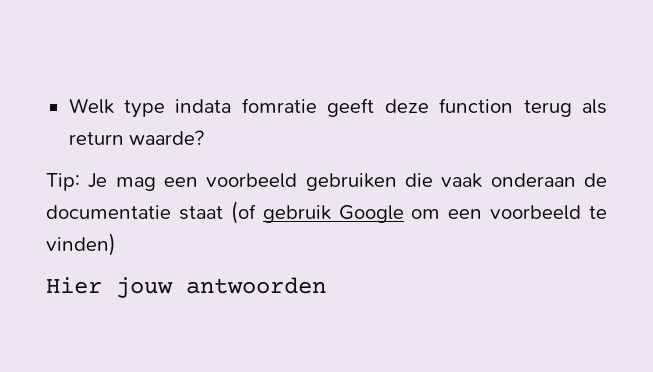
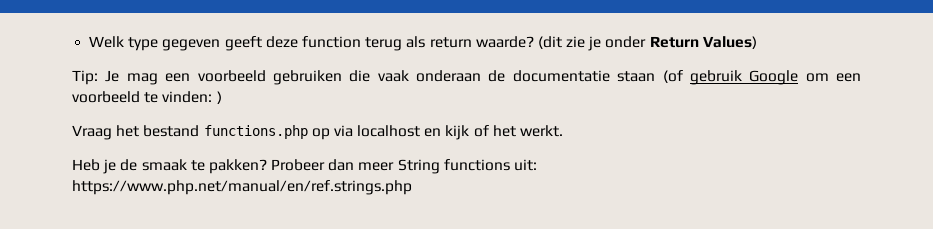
[175,98,317,113] indata fomratie -> [162,39,221,51] gegeven
(205, 137) none -> [537,36,757,51] (dit zie je onder Return Values)
[178,206,223,220] staat -> [617,71,656,82] staan
[46,233,116,256] [46,277,326,298] vinden) // Hier jouw antwoorden -> [162,91,222,104] [72,125,564,140] [72,159,538,174] [72,180,412,195] vinden: ) // Vraag het bestand functions.php op via localhost en kijk of het werkt. // Heb je de smaak te pakken? Probeer dan meer String functions uit: https://www.php.net/manual/en/ref.strings.php

